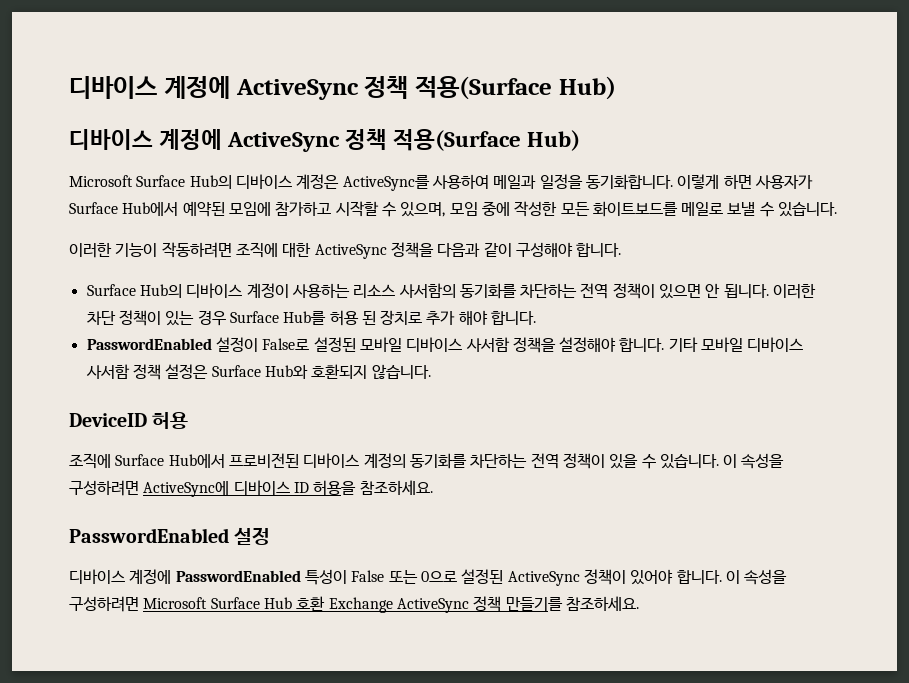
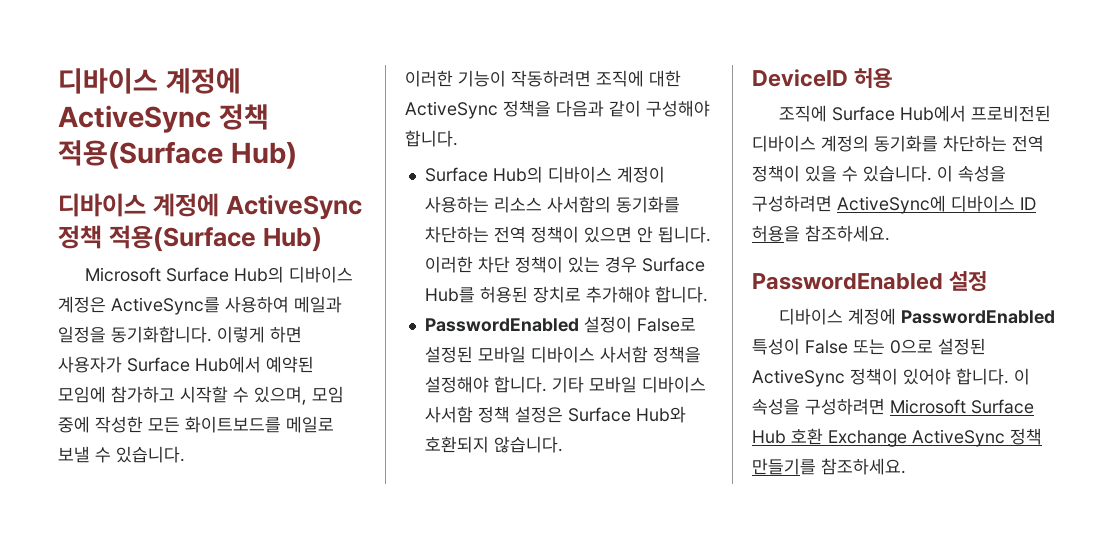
[329,310,488,326] 허용 된 장치로 추가 해야 -> [479,286,650,303] 허용된 장치로 추가해야

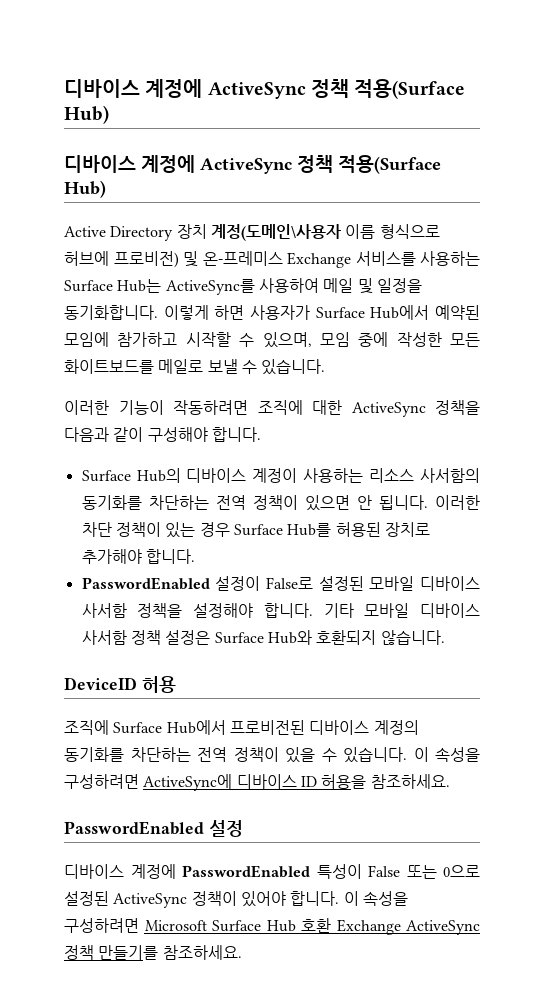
[84,266,353,283] [58,296,342,315] Microsoft Surface Hub의 디바이스 계정은 ActiveSync를 사용하여 메일과 -> [64,224,440,241] [64,251,480,268] [64,278,373,295] Active Directory 장치 계정(도메인\사용자 이름 형식으로 허브에 프로비전) 및 온-프레미스 Exchange 서비스를 사용하는 Surface Hub는 ActiveSync를 사용하여 메일 및

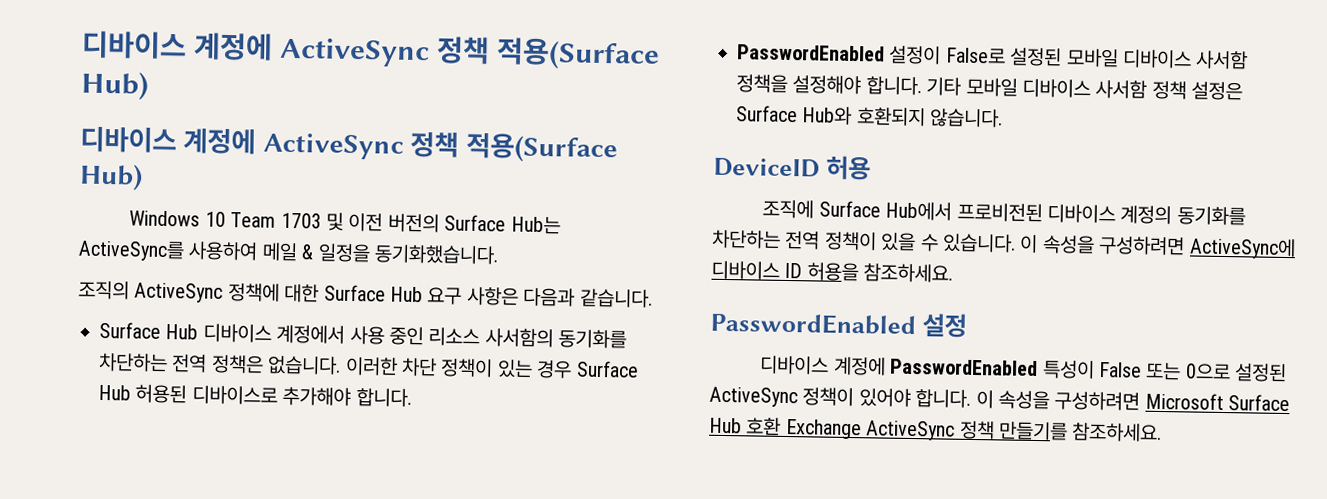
[64,224,440,241] [64,251,480,268] Active Directory 장치 계정(도메인\사용자 이름 형식으로 허브에 프로비전) 및 온-프레미스 Exchange 서비스를 사용하는 -> [129,210,440,233] Windows 10 Team 1703 및 이전 버전의
[357,278,422,294] [64,305,480,320] [64,332,480,348] [64,359,326,375] [64,400,480,417] [64,427,261,442] [81,468,364,483] 및 일정을 동기화합니다. 이렇게 하면 사용자가 Surface Hub에서 예약된 모임에 참가하고 시작할 수 있으며, 모임 중에 작성한 모든 화이트보드를 메일로 보낼 수 있습니다. // 이러한 기능이 작동하려면 조직에 대한 ActiveSync 정책을 다음과 같이 구성해야 합니다. // Surface Hub의 디바이스 계정이 사용하는 -> [301,243,499,265] [78,280,653,308] [99,321,424,346] & 일정을 동기화했습니다. // 조직의 ActiveSync 정책에 대한 Surface Hub 요구 사항은 다음과 같습니다. // Surface Hub 디바이스 계정에서 사용 중인
[252,495,428,511] 정책이 있으면 안 됩니다. -> [210,354,342,375] 정책은 없습니다.
[287,522,430,537] Hub를 허용된 장치로 -> [98,384,278,405] Hub 허용된 디바이스로

